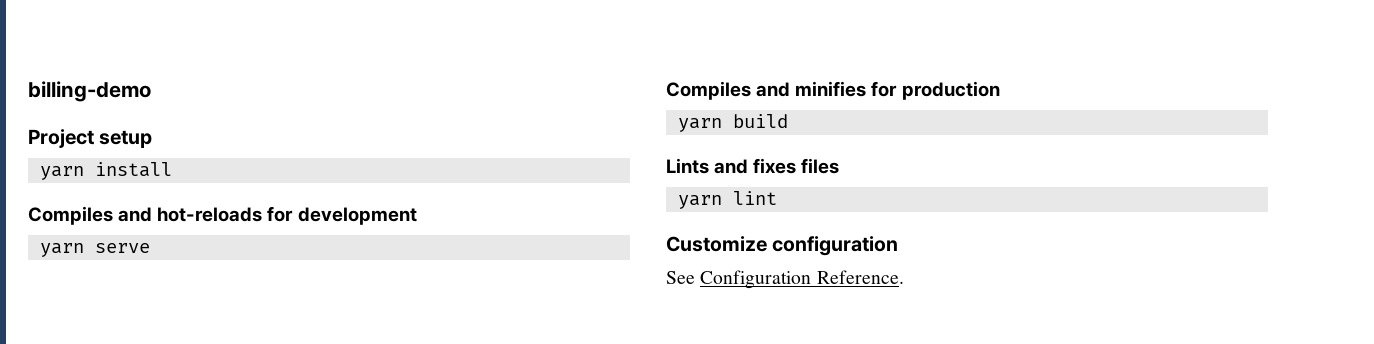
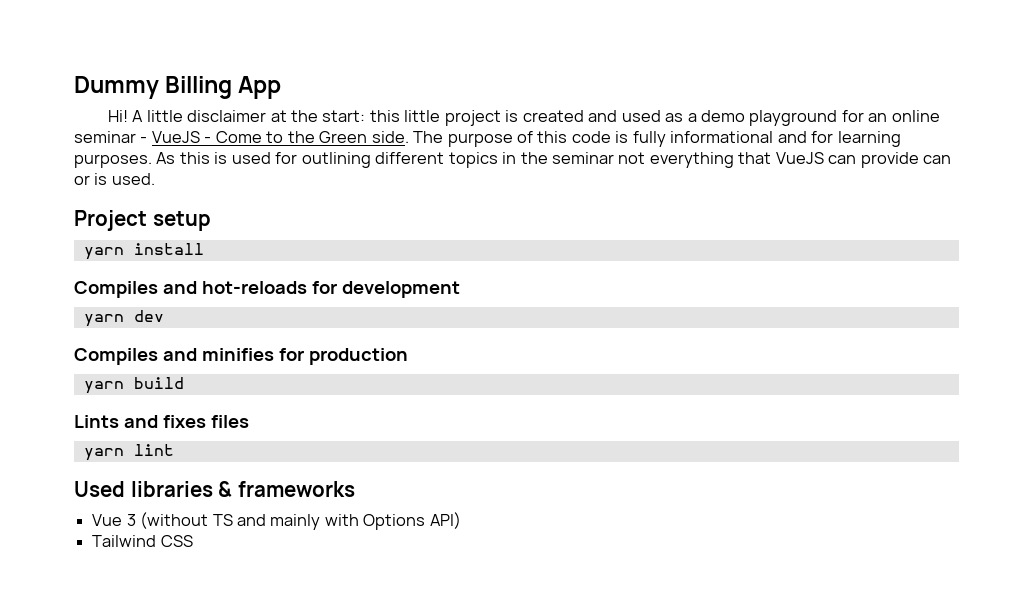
[28,81,151,102] billing-demo -> [74,76,282,99] [107,110,940,126] [74,131,901,147] [74,152,952,168] [74,173,155,185] Dummy Billing App // Hi! A little disclaimer at the start: this little project is created and used as a demo playground for an online seminar - VueJS - Come to the Green side. The purpose of this code is fully informational and for learning purposes. As this is used for outlining different topics in the seminar not everything that VueJS can provide can or is used.
[94,243,150,253] serve -> [133,310,164,322] dev
[666,236,899,256] [666,270,904,289] Customize configuration // See Configuration Reference. -> [74,481,355,497] [92,512,461,530] [92,535,193,547] Used libraries & frameworks // Vue 3 (without TS and mainly with Options API) // Tailwind CSS

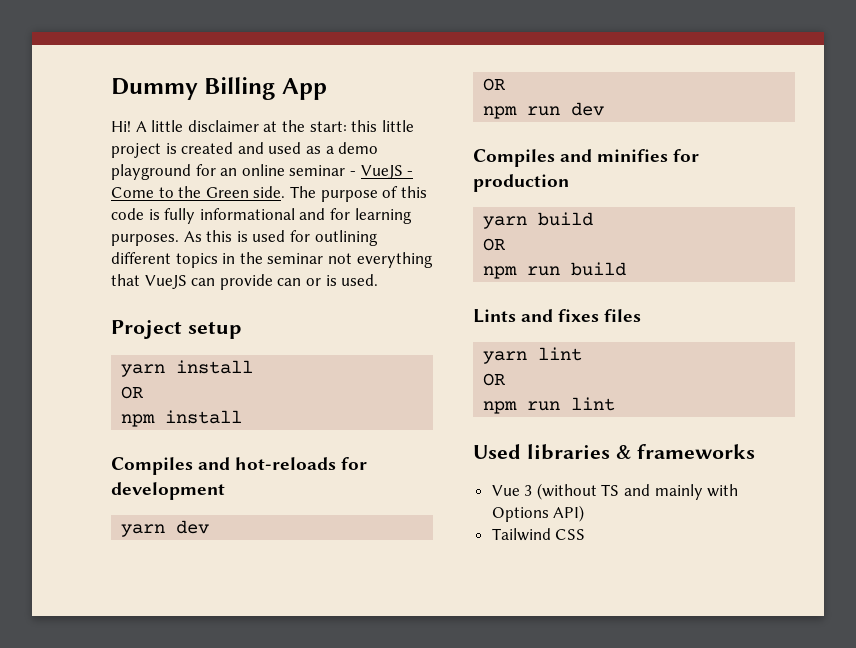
(204, 249) none -> [121,386,145,399] [121,410,243,427] // OR // npm install
(164, 316) none -> [483,78,507,91] [483,102,605,119] // OR // npm run dev
(184, 383) none -> [483,238,507,251] [483,262,627,279] // OR // npm run build
(174, 450) none -> [483,373,507,386] [483,397,616,414] // OR // npm run lint

